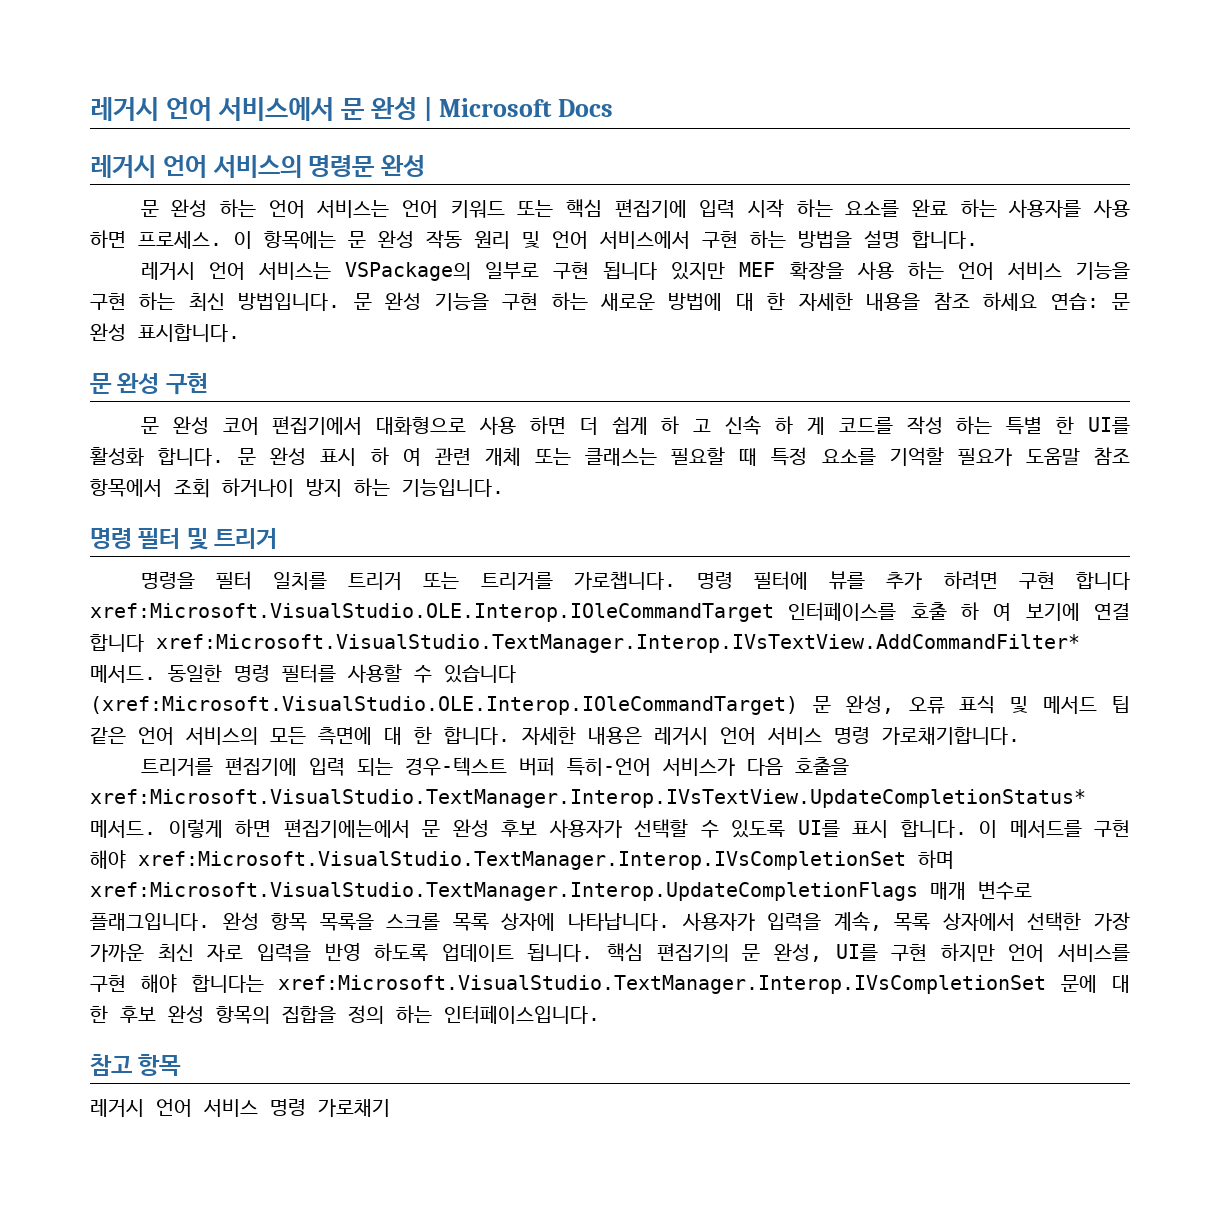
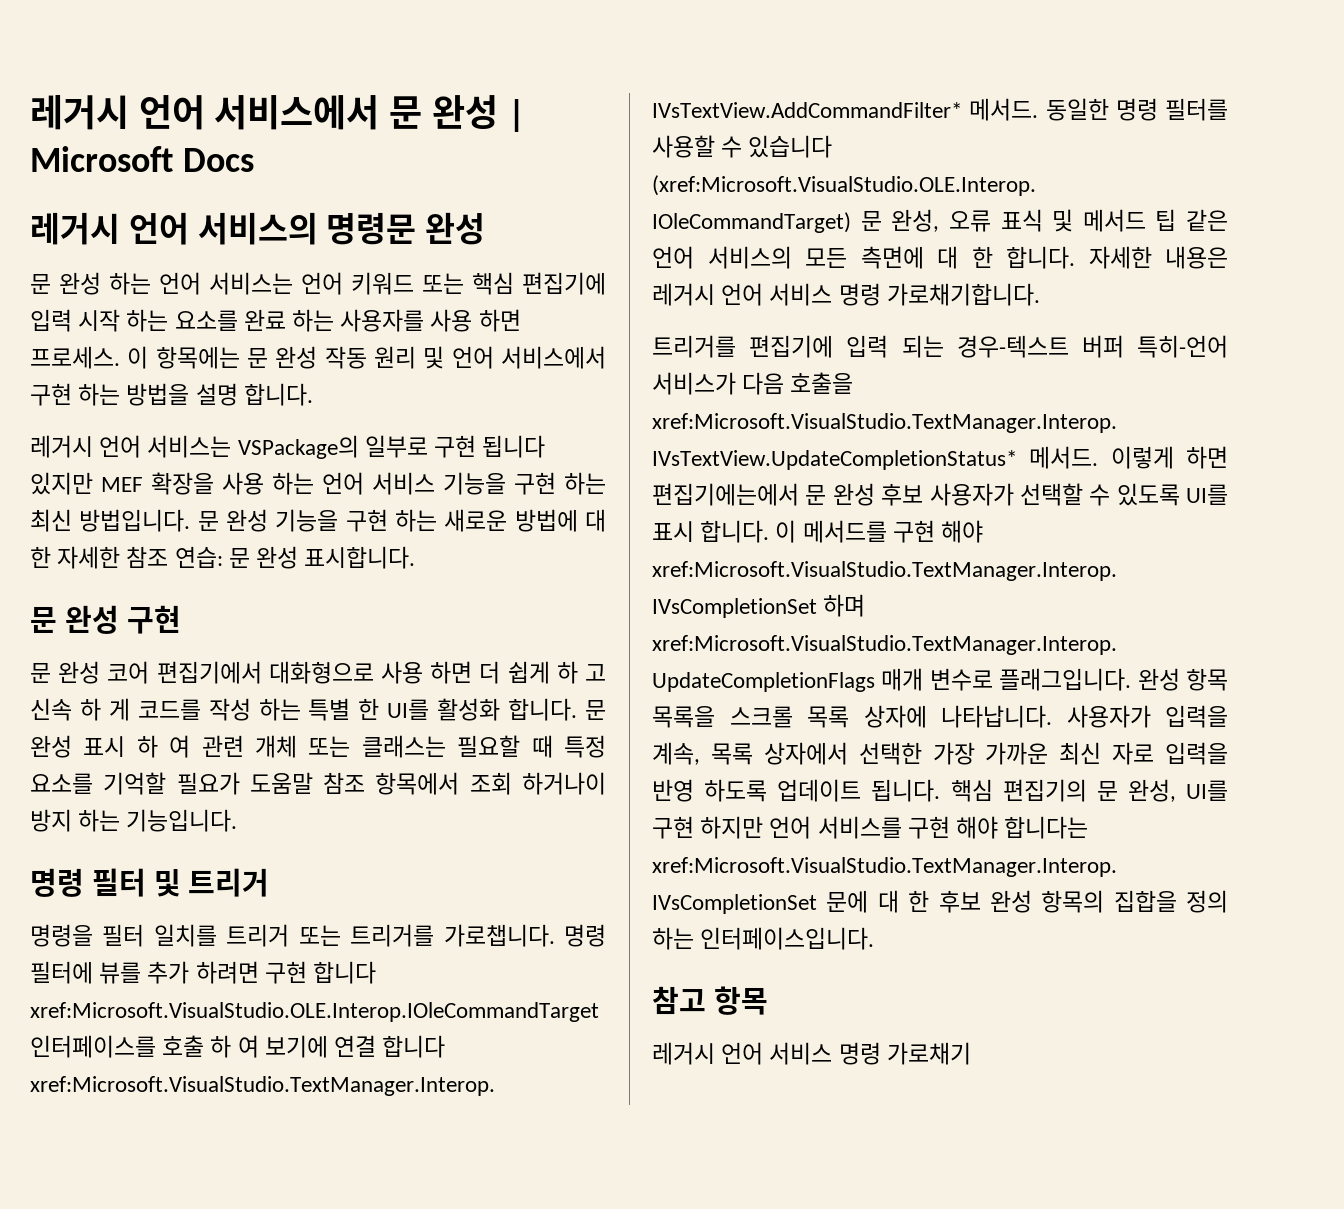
[866,292,1038,311] 내용을 참조 하세요 -> [126,546,169,568] 참조

